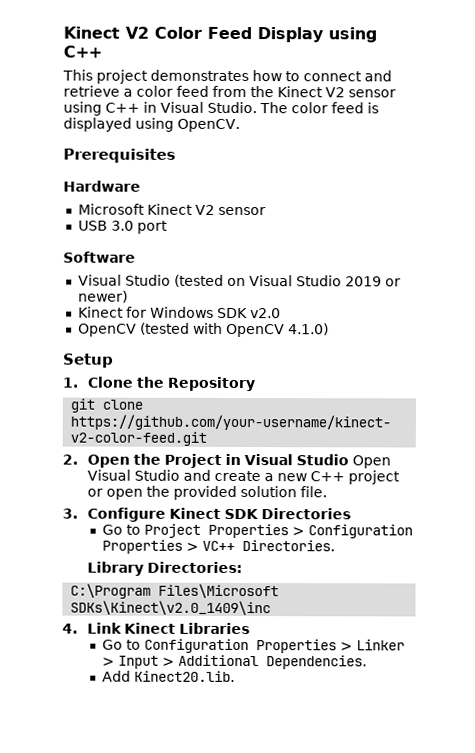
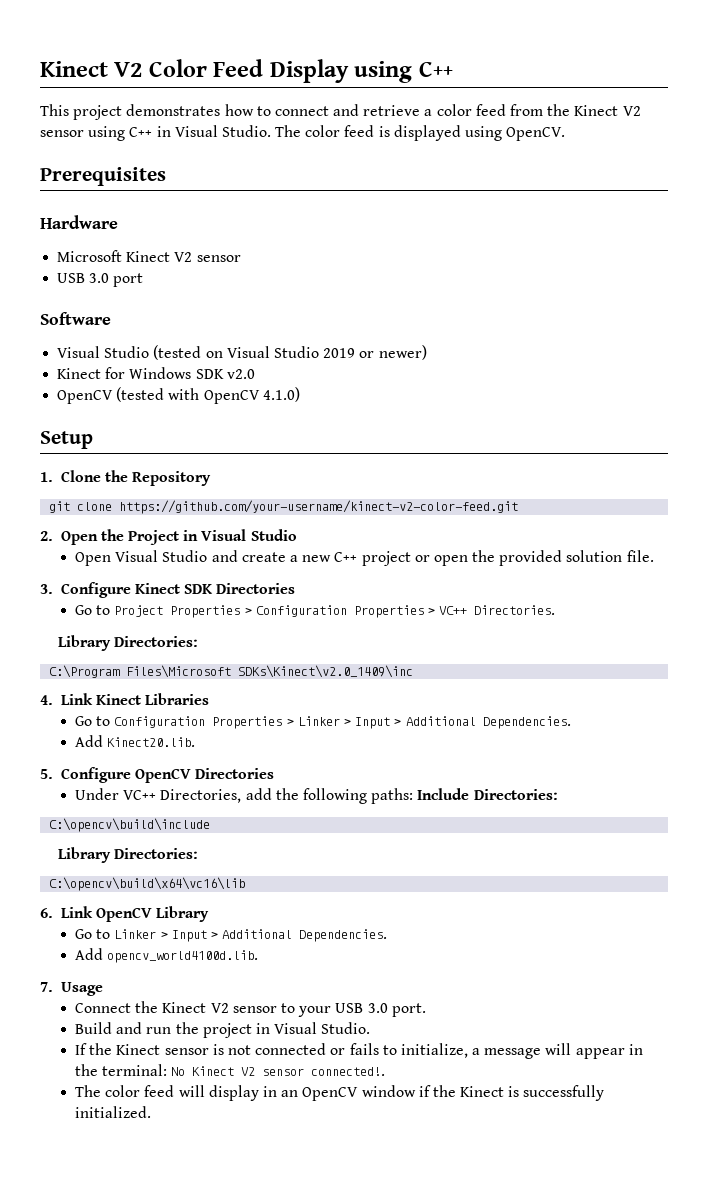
(350, 460) none -> (297, 535) //
(236, 676) none -> [40,767,275,783] [75,788,558,804] [49,818,211,832] [58,847,199,863] [49,877,246,891] [40,906,210,922] [75,929,388,942] [75,948,259,963] [40,982,103,996] [75,1001,426,1017] [75,1022,371,1038] [75,1043,643,1059] [75,1064,386,1076] [75,1085,605,1101] [75,1106,152,1118] // 5. Configure OpenCV Directories // Under VC++ Directories, add the following paths: Include Directories: // C:\opencv\build\include // Library Directories: // C:\opencv\build\x64\vc16\lib // 6. Link OpenCV Library // Go to Linker > Input > Additional Dependencies. // Add opencv_world4100d.lib. // 7. Usage // Connect the Kinect V2 sensor to your USB 3.0 port. // Build and run the project in Visual Studio. // If the Kinect sensor is not connected or fails to initialize, a message will appear in the terminal: No Kinect V2 sensor connected!. // The color feed will display in an OpenCV window if the Kinect is successfully initialized.

